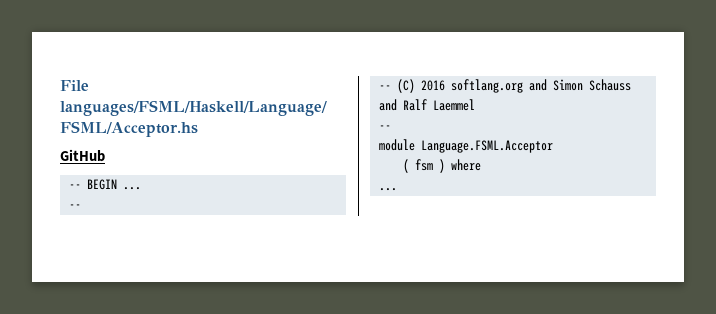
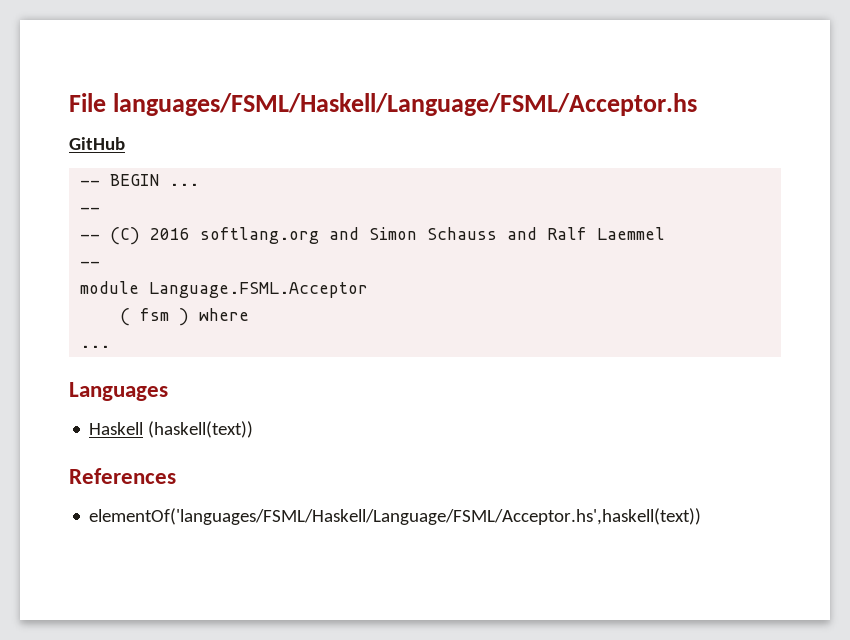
(397, 189) none -> [69,382,168,401] [89,421,254,438] [69,468,176,484] [89,508,702,525] // Languages // Haskell (haskell(text)) // References // elementOf('languages/FSML/Haskell/Language/FSML/Acceptor.hs',haskell(text))

